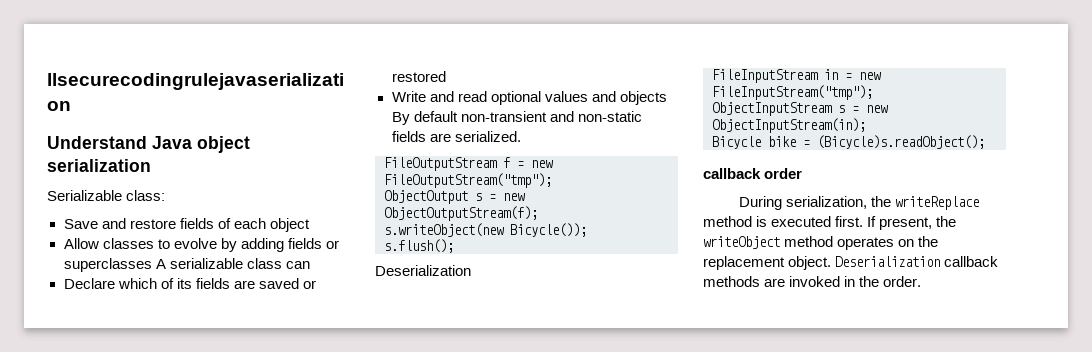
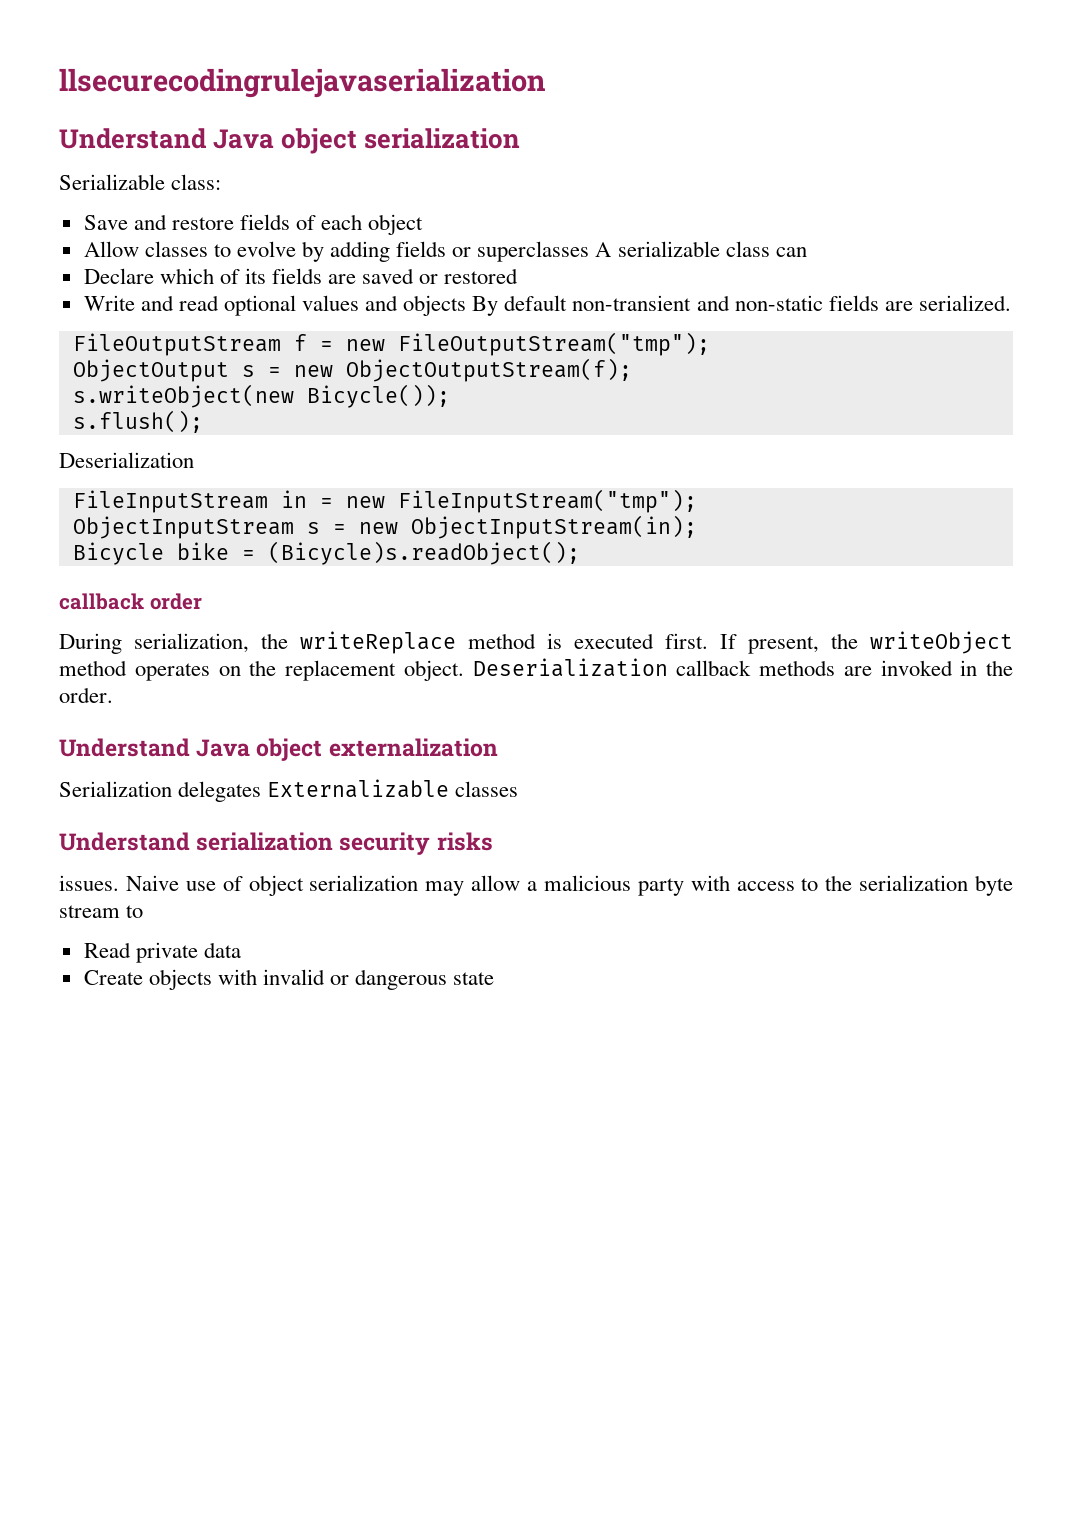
(922, 281) none -> [59,738,498,761] [59,779,519,802] [59,832,493,855] [59,875,1013,896] [59,905,144,918] [83,942,241,963] [83,969,495,990] // Understand Java object externalization // Serialization delegates Externalizable classes // Understand serialization security risks // issues. Naive use of object serialization may allow a malicious party with access to the serialization byte stream to // Read private data // Create objects with invalid or dangerous state

